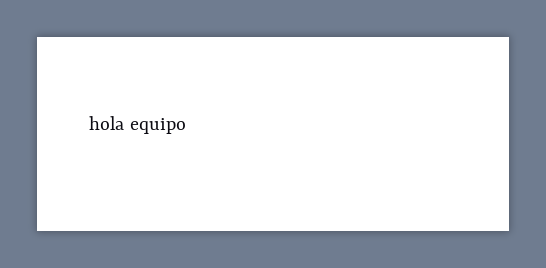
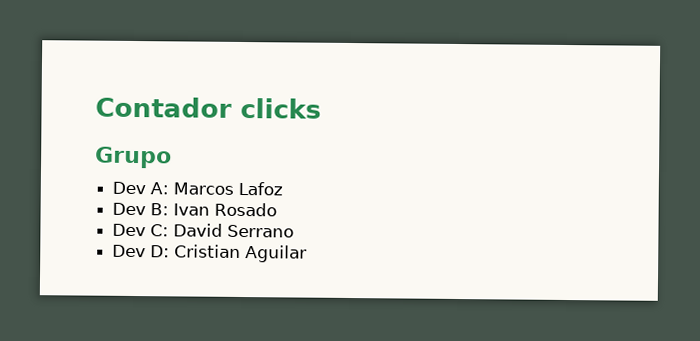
[89,116,186,134] hola equipo -> [95,96,321,119] [95,146,172,169] [112,181,284,196] [112,202,278,217] [112,223,295,238] [112,244,308,263] Contador clicks // Grupo // Dev A: Marcos Lafoz // Dev B: Ivan Rosado // Dev C: David Serrano // Dev D: Cristian Aguilar

